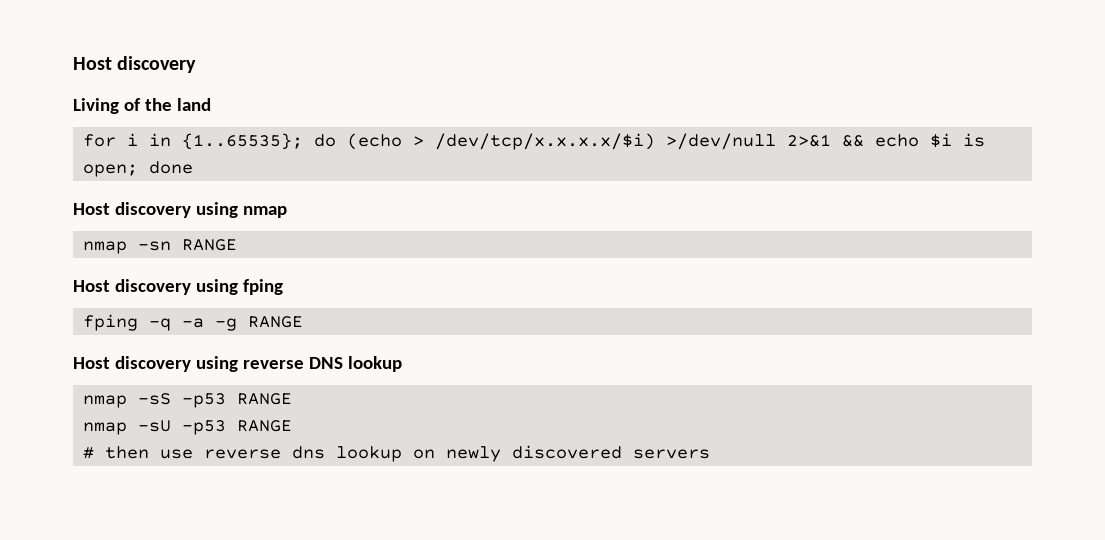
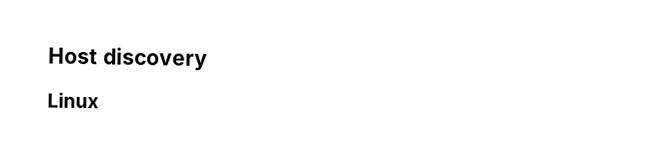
[73,98,211,114] [83,133,986,150] [83,161,194,177] [73,202,287,218] [83,239,238,254] [73,279,283,295] [83,314,304,331] [73,356,402,372] [83,393,293,408] [83,420,293,435] [83,445,711,462] Living of the land // for i in {1..65535}; do (echo > /dev/tcp/x.x.x.x/$i) >/dev/null 2>&1 && echo $i is open; done // Host discovery using nmap // nmap -sn RANGE // Host discovery using fping // fping -q -a -g RANGE // Host discovery using reverse DNS lookup // nmap -sS -p53 RANGE // nmap -sU -p53 RANGE // # then use reverse dns lookup on newly discovered servers -> [47,92,99,109] Linux

